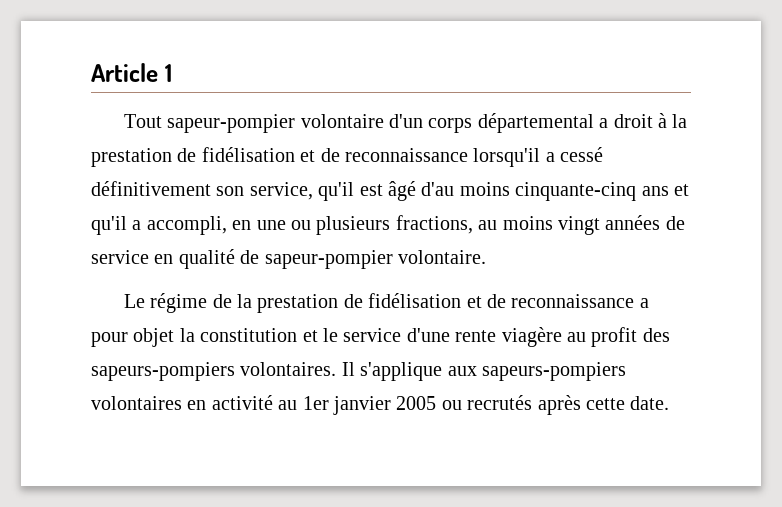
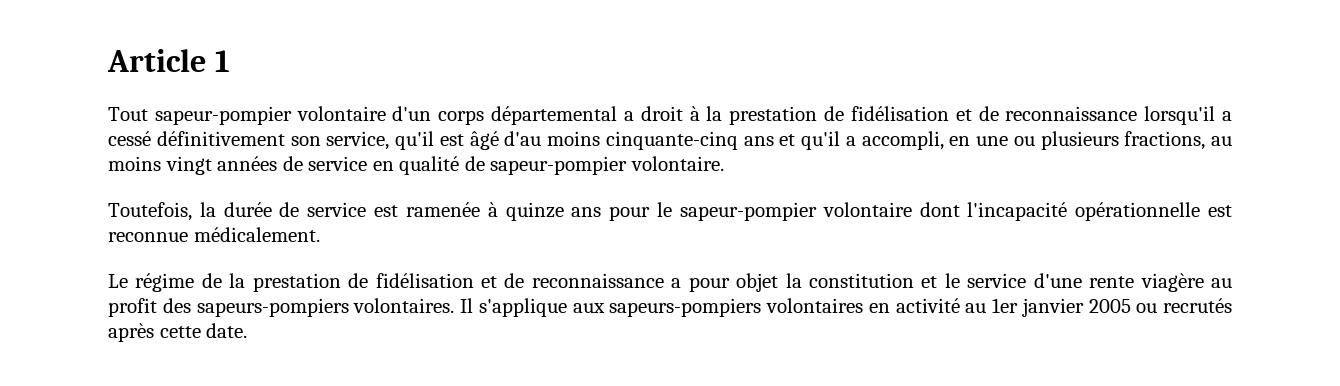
(486, 257) none -> [108,202,1233,221] [108,227,320,242] // Toutefois, la durée de service est ramenée à quinze ans pour le sapeur-pompier volontaire dont l'incapacité opérationnelle est reconnue médicalement.

